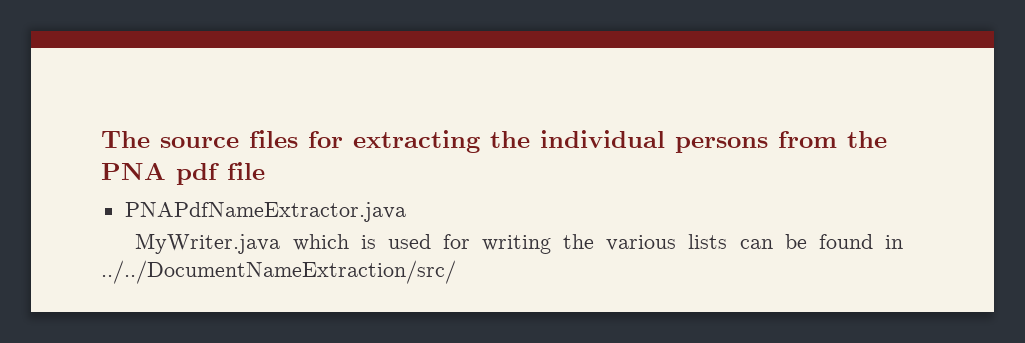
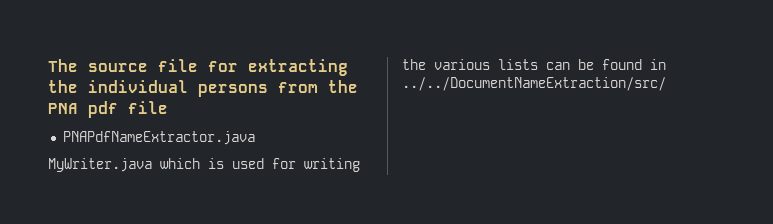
[249,130,298,148] files -> [158,59,198,72] file

